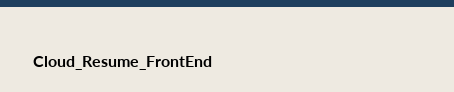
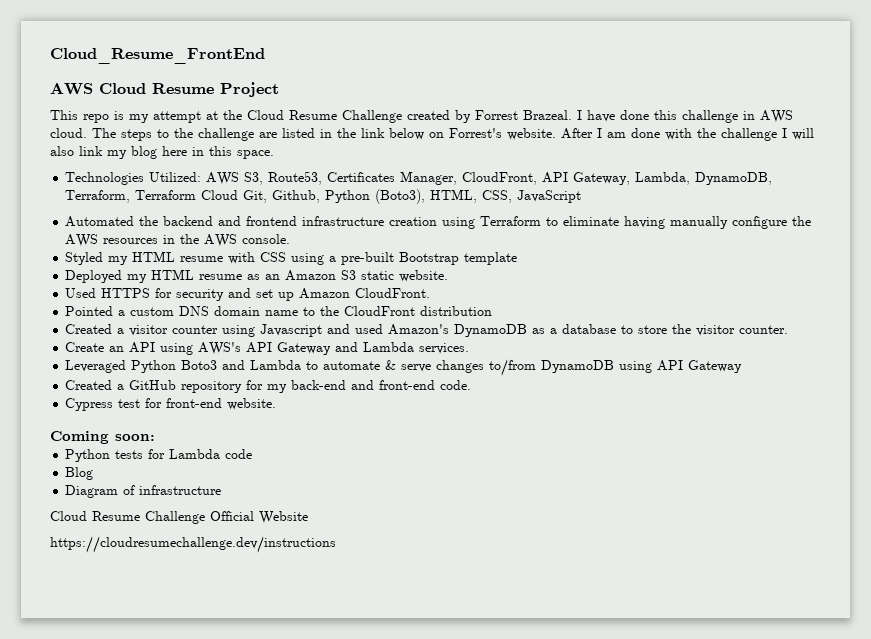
(212, 63) none -> [50,82,279,97] [50,110,793,123] [50,128,814,141] [50,146,274,159] [65,171,773,185] [65,189,582,204] [65,216,812,229] [65,234,291,247] [65,251,518,265] [65,269,449,283] [65,288,431,301] [65,306,493,316] [65,324,789,337] [65,342,470,355] [65,359,743,376] [65,380,472,393] [65,398,277,411] [50,431,155,444] [65,449,253,462] [65,467,94,480] [65,485,222,498] [50,511,308,524] [50,536,336,553] // AWS Cloud Resume Project // This repo is my attempt at the Cloud Resume Challenge created by Forrest Brazeal. I have done this challenge in AWS cloud. The steps to the challenge are listed in the link below on Forrest's website. After I am done with the challenge I will also link my blog here in this space. // Technologies Utilized: AWS S3, Route53, Certificates Manager, CloudFront, API Gateway, Lambda, DynamoDB, Terraform, Terraform Cloud Git, Github, Python (Boto3), HTML, CSS, JavaScript // Automated the backend and frontend infrastructure creation using Terraform to eliminate having manually configure the AWS resources in the AWS console. // Styled my HTML resume with CSS using a pre-built Bootstrap template // Deployed my HTML resume as an Amazon S3 static website. // Used HTTPS for security and set up Amazon CloudFront. // Pointed a custom DNS domain name to the CloudFront distribution // Created a visitor counter using Javascript and used Amazon's DynamoDB as a database to store the visitor counter. // Create an API using AWS's API Gateway and Lambda services. // Leveraged Python Boto3 and Lambda to automate & serve changes to/from DynamoDB using API Gateway // Created a GitHub repository for my back-end and front-end code. // Cypress test for front-end website. // Coming soon: // Python tests for Lambda code // Blog // Diagram of infrastructure // Cloud Resume Challenge Official Website // https://cloudresumechallenge.dev/instructions

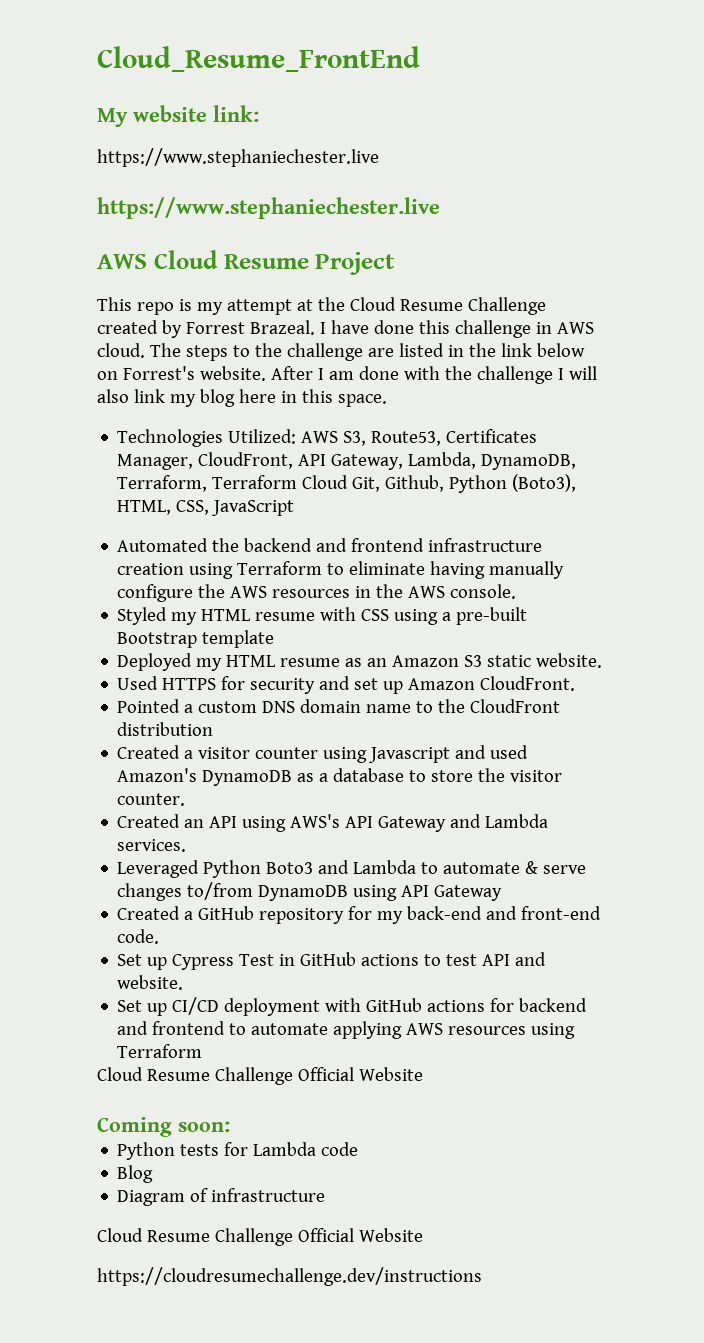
(265, 56) none -> [97,105,259,127] [97,148,379,167] [97,197,440,219] // My website link: // https://www.stephaniechester.live // https://www.stephaniechester.live
[65,342,105,352] Create -> [117,814,181,828] Created
[65,398,277,411] Cypress test for front-end website. -> [117,952,547,970] [117,975,184,990] [117,997,588,1016] [117,1021,576,1039] [117,1044,203,1058] [97,1067,423,1085] Set up Cypress Test in GitHub actions to test API and website. // Set up CI/CD deployment with GitHub actions for backend and frontend to automate applying AWS resources using Terraform // Cloud Resume Challenge Official Website

